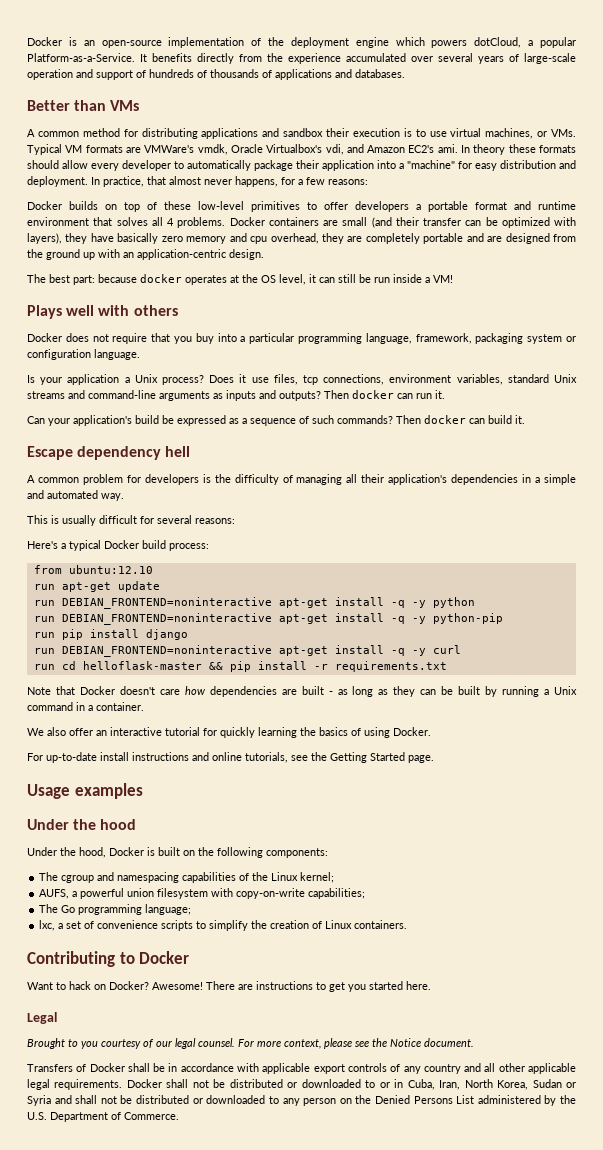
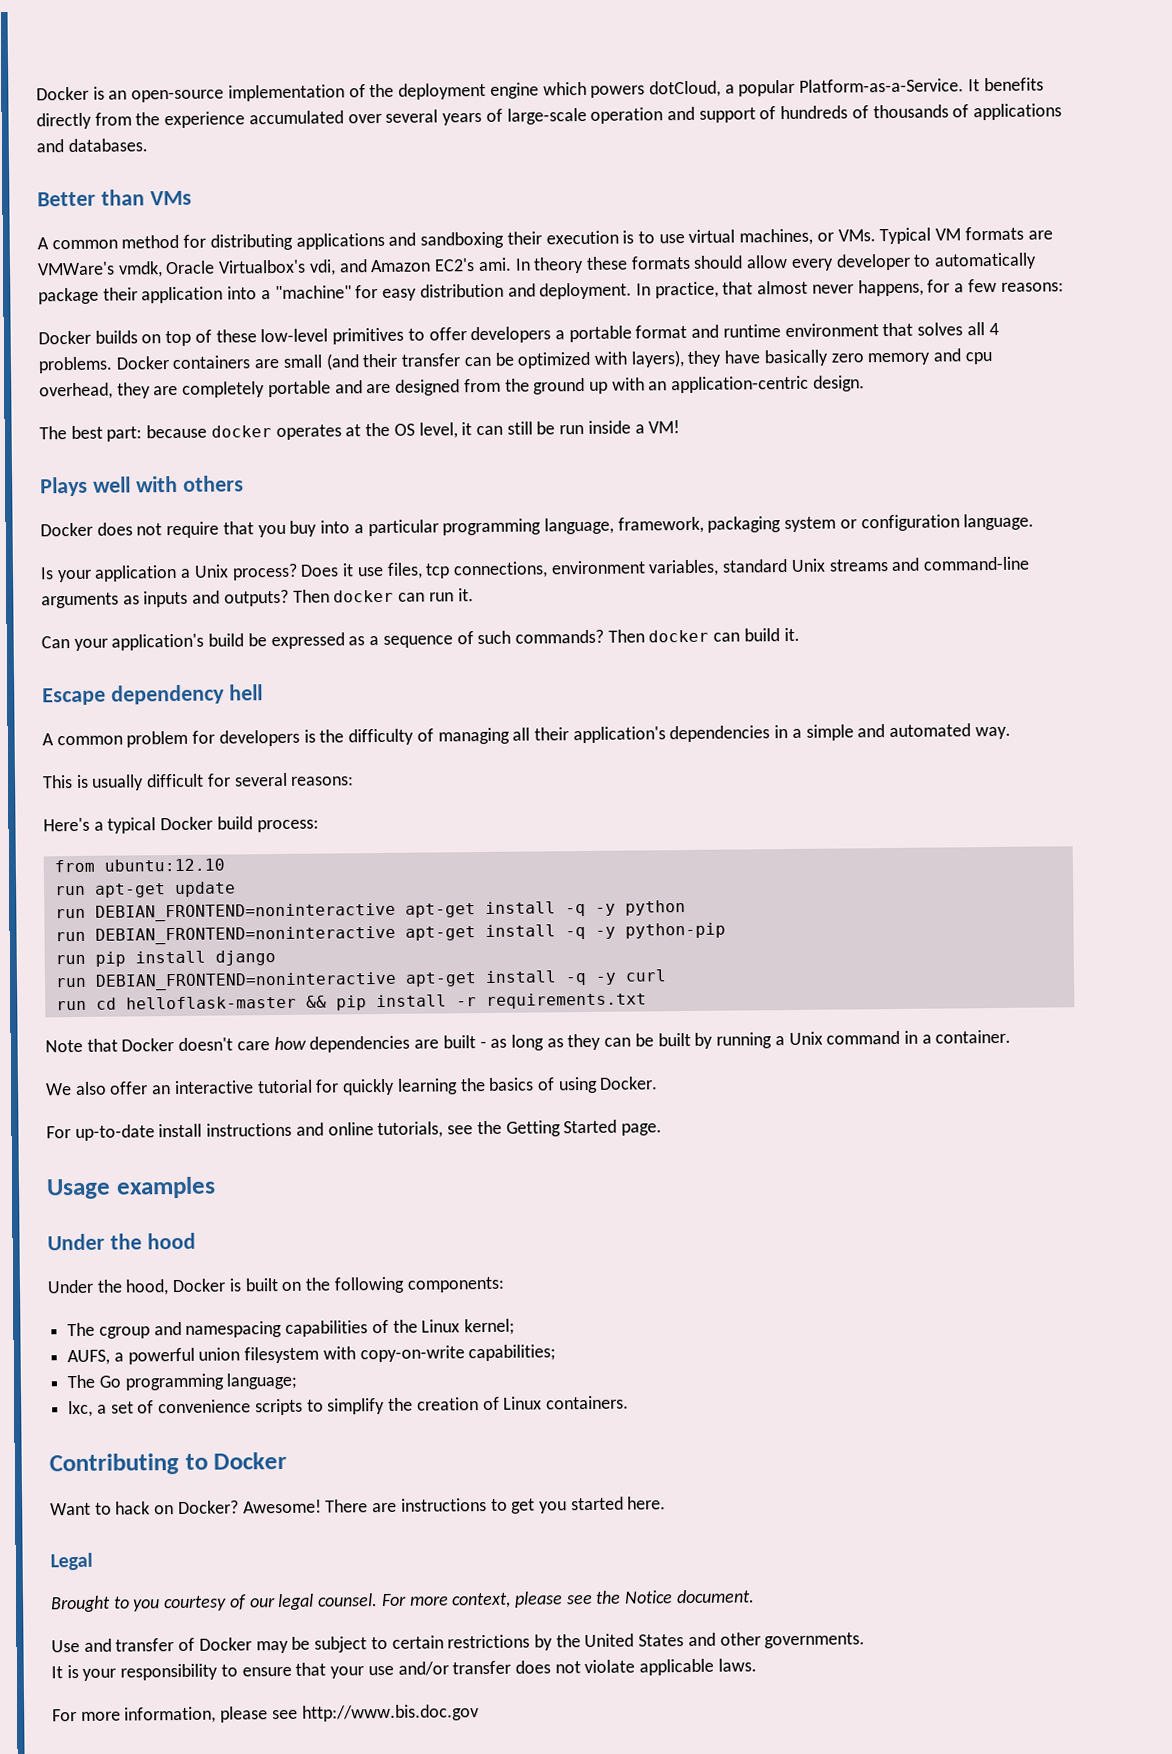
[283,128,324,137] sandbox -> [420,231,505,249] sandboxing
[27,1063,577,1074] [27,1079,577,1090] [27,1095,576,1106] [27,1112,179,1122] Transfers of Docker shall be in accordance with applicable export controls of any country and all other applicable legal requirements. Docker shall not be distributed or downloaded to or in Cuba, Iran, North Korea, Sudan or Syria and shall not be distributed or downloaded to any person on the Denied Persons List administered by the U.S. Department of Commerce. -> [51,1632,866,1654] [51,1658,757,1681] [52,1704,479,1724] Use and transfer of Docker may be subject to certain restrictions by the United States and other governments. // It is your responsibility to ensure that your use and/or transfer does not violate applicable laws. // For more information, please see http://www.bis.doc.gov

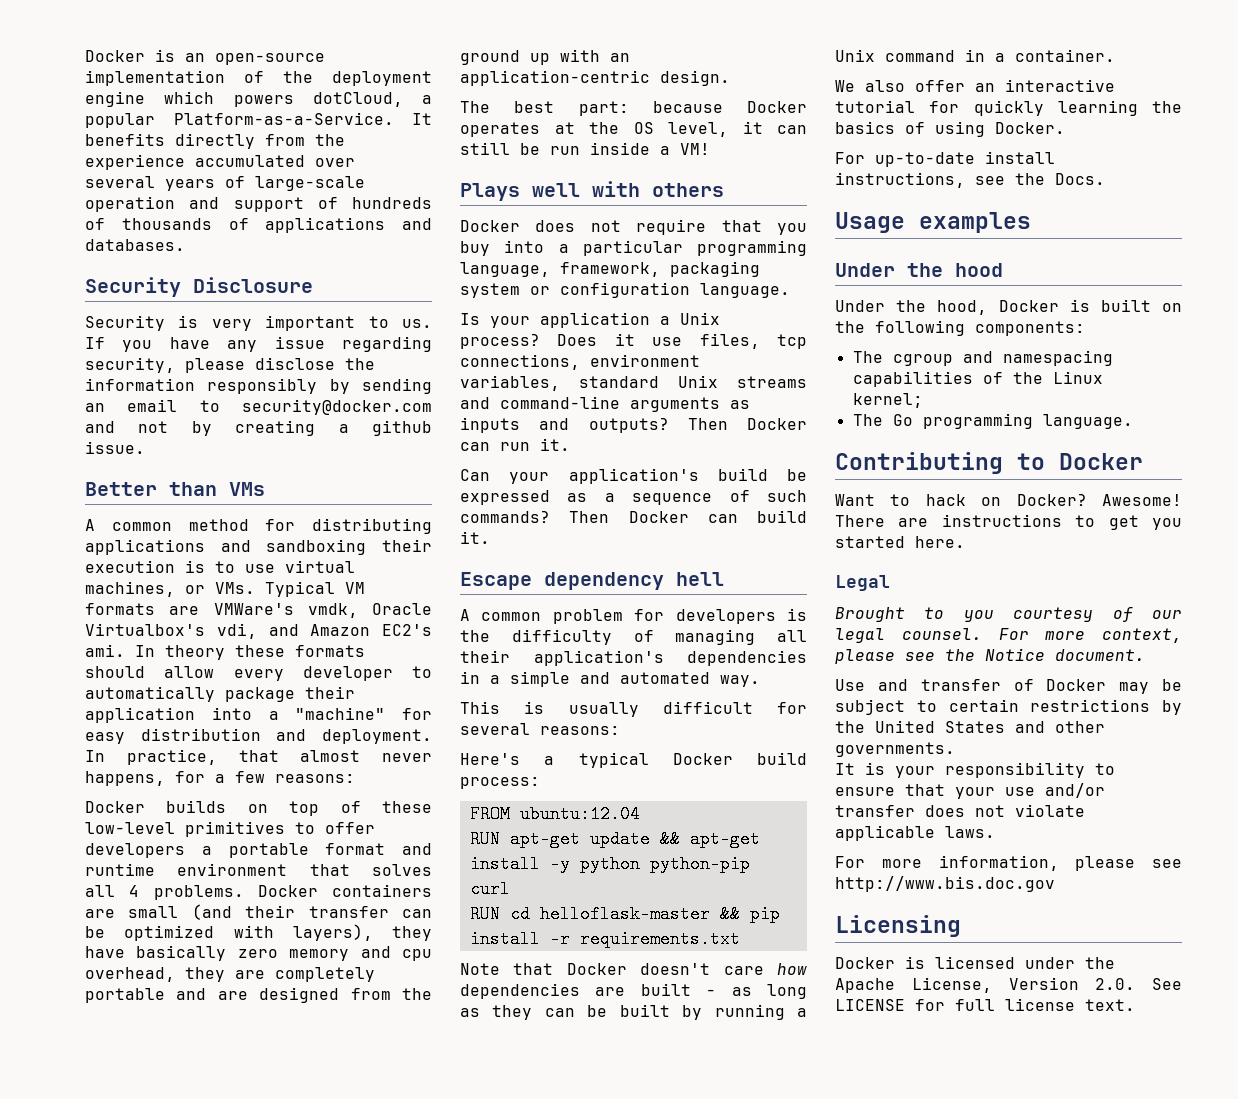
(148, 145) none -> [85,277,313,297] [85,315,432,331] [85,336,432,352] [85,357,375,373] [85,378,432,394] [85,399,432,415] [85,420,432,436] [85,441,145,454] // Security Disclosure // Security is very important to us. If you have any issue regarding security, please disclose the information responsibly by sending an email to security@docker.com and not by creating a github issue.
[210,425,272,438] docker -> [747,101,807,113] Docker
[333,589,395,603] docker -> [747,418,807,430] Docker
[648,629,710,643] docker -> [628,511,689,523] Docker
[53,858,225,873] [54,885,86,896] from ubuntu:12.10 // run -> [469,805,640,823] [469,830,500,848] FROM ubuntu:12.04 // RUN
[54,901,586,922] // run DEBIAN_FRONTEND=noninteractive apt-get install -q -> [659,830,760,848] [469,855,540,873] && apt-get install
[54,922,726,945] [54,950,276,967] [54,970,617,991] // run DEBIAN_FRONTEND=noninteractive apt-get install -q -y python-pip // run pip install django // run DEBIAN_FRONTEND=noninteractive apt-get install -q -y -> [649,855,750,873] python-pip
[55,1000,87,1011] run -> [469,905,500,923] RUN
[206,1119,662,1139] instructions and online tutorials, see the Getting Started page. -> [835,172,1105,188] instructions, see the Docs.
[67,1344,557,1366] [67,1372,298,1391] [68,1395,629,1418] AUFS, a powerful union filesystem with copy-on-write capabilities; // The Go programming language; // lxc, a set of convenience scripts to simplify the creation of Linux containers. -> [852,413,1133,429] The Go programming language.
(479, 1713) none -> [835,915,961,937] [835,956,1115,969] [835,977,1182,993] [835,998,1135,1011] // Licensing // Docker is licensed under the Apache License, Version 2.0. See LICENSE for full license text.

